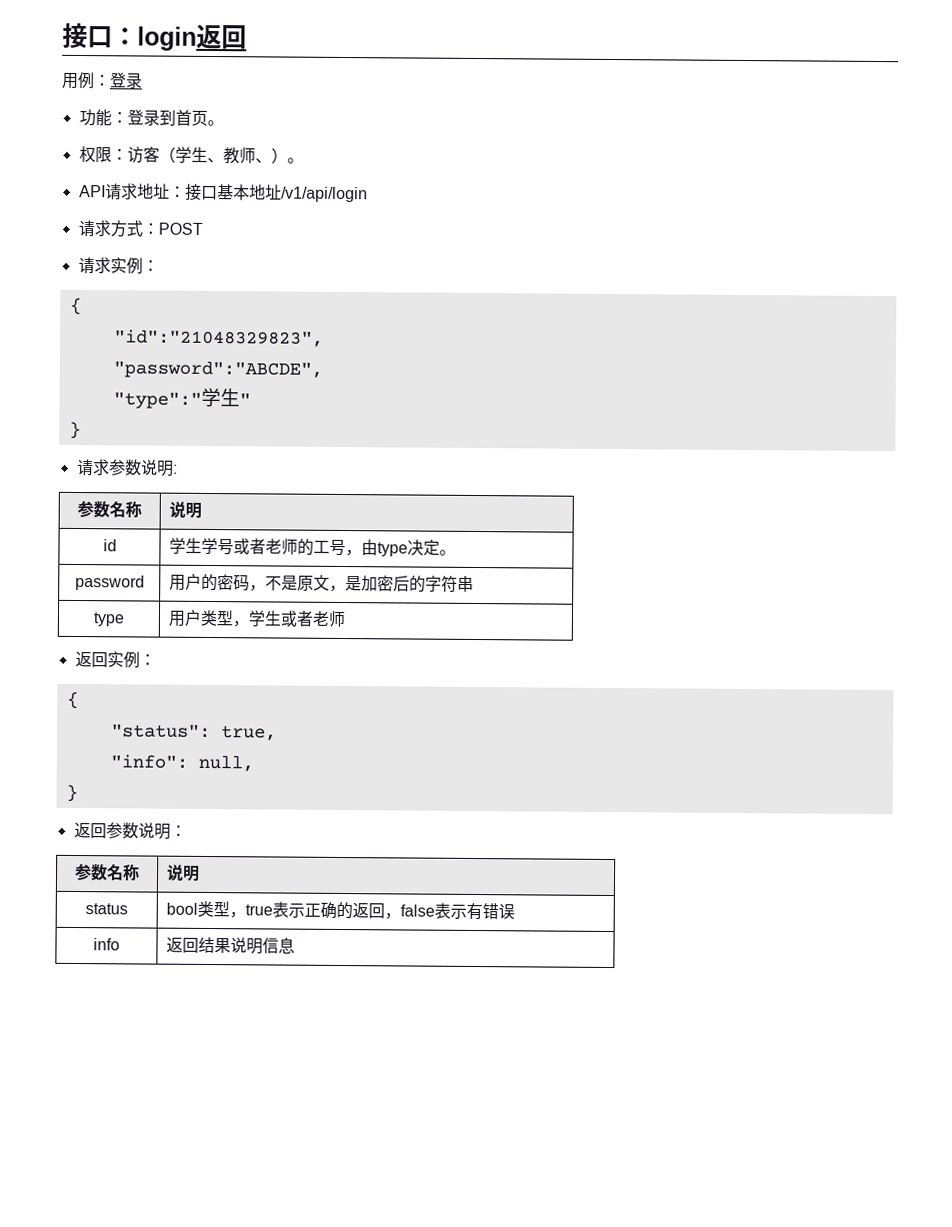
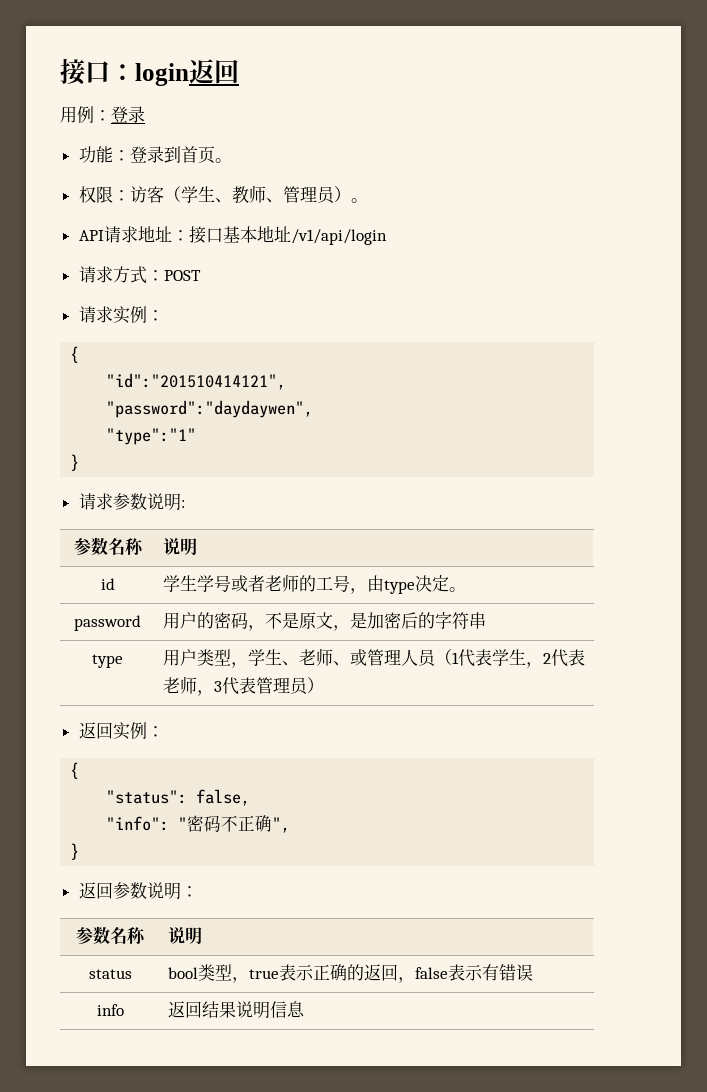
(272, 161) none -> [282,186,336,204] 管理员
[113,329,324,347] [112,360,323,379] [112,387,251,409] "id":"21048329823", // "password":"ABCDE", // "type":"学生" -> [106,373,287,390] [106,400,314,418] [106,428,197,445] "id":"201510414121", // "password":"daydaywen", // "type":"1"
[279,610,346,628] 或者老师 -> [281,648,585,668] [162,676,324,696] 、老师、或管理人员（1代表学生，2代表老师，3代表管理员）
[220,725,277,741] true, -> [196,789,251,806] false,
[197,754,254,772] null, -> [178,815,291,833] "密码不正确",

